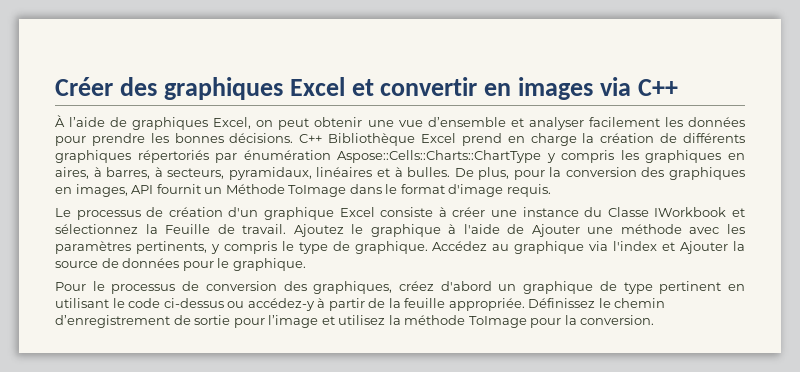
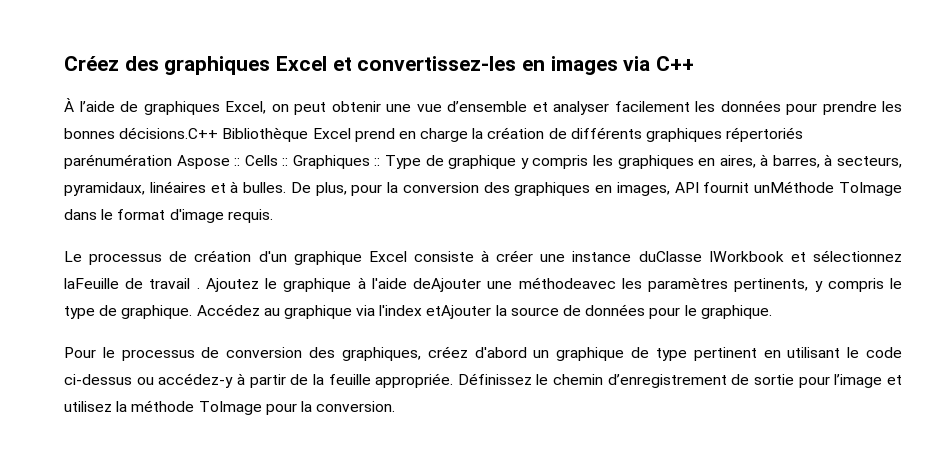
[55,77,113,96] Créer -> [64,56,119,71] Créez
[380,77,478,96] convertir -> [357,56,517,71] convertissez-les
[229,133,323,143] décisions. C++ -> [119,127,219,139] décisions.C++
[215,150,542,163] par énumération Aspose::Cells::Charts::ChartType -> [64,154,517,169] parénumération Aspose :: Cells :: Graphiques :: Type de graphique
[204,184,285,194] un Méthode -> [754,181,835,193] unMéthode
[584,207,649,217] du Classe -> [638,251,702,262] duClasse
[145,224,287,234] la Feuille de travail. -> [64,278,200,289] laFeuille de travail .
[507,224,720,237] de Ajouter une méthode avec -> [413,277,616,292] deAjouter une méthodeavec
[662,241,729,254] et Ajouter -> [426,305,492,319] etAjouter

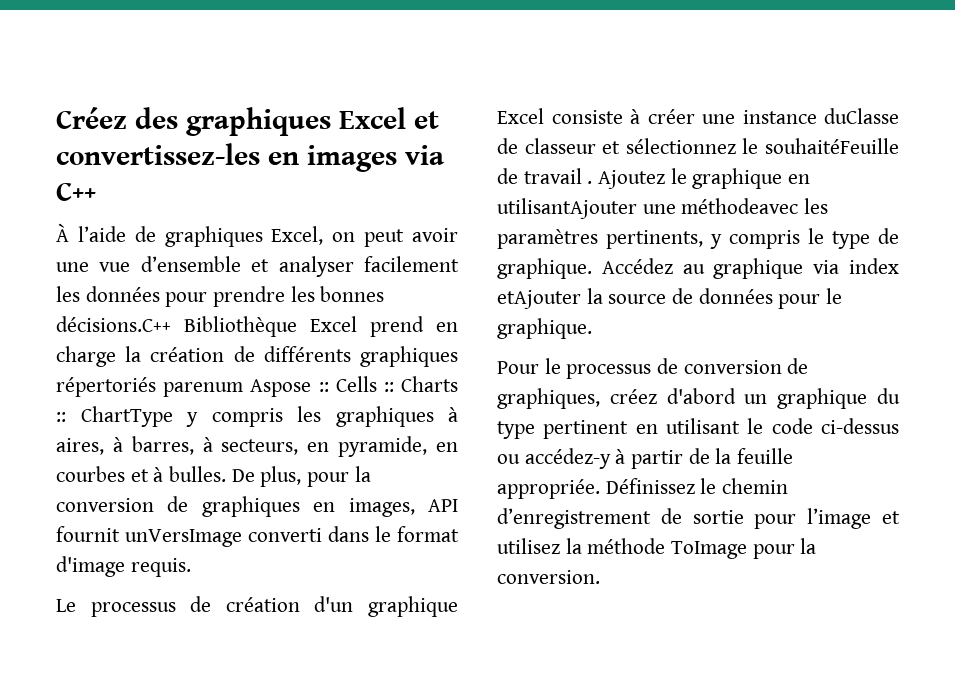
[331,101,381,112] obtenir -> [411,228,458,242] avoir
[64,154,172,169] parénumération -> [163,382,244,397] parenum
[292,155,517,169] Graphiques :: Type de graphique -> [401,376,459,392] [56,406,173,427] Charts :: ChartType
[698,158,716,166] en -> [448,407,458,422] à
[64,181,206,196] pyramidaux, linéaires -> [307,436,458,457] [56,466,125,482] en pyramide, en courbes
[483,182,510,193] des -> [167,496,189,512] de
[754,181,902,196] unMéthode ToImage -> [125,528,322,547] unVersImage converti
[708,250,902,262] [64,278,119,289] IWorkbook et sélectionnez laFeuille -> [497,138,899,154] de classeur et sélectionnez le souhaitéFeuille
[357,277,482,292] à l'aide deAjouter -> [788,174,811,184] [497,198,637,219] en utilisantAjouter
[379,305,423,316] l'index -> [849,258,899,274] index
[309,347,336,358] des -> [787,358,809,374] de
[631,347,650,358] de -> [877,388,900,404] du

